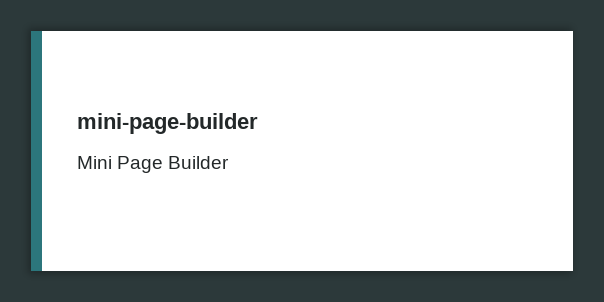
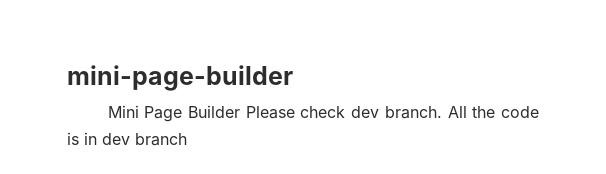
(230, 162) none -> [245,106,539,119] [67,132,187,146] Please check dev branch. All the code is in dev branch

